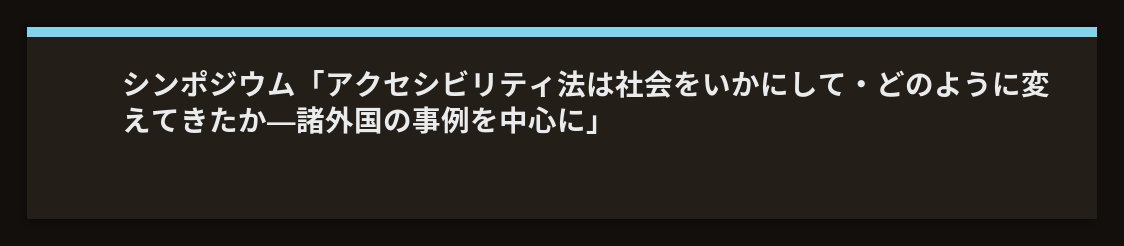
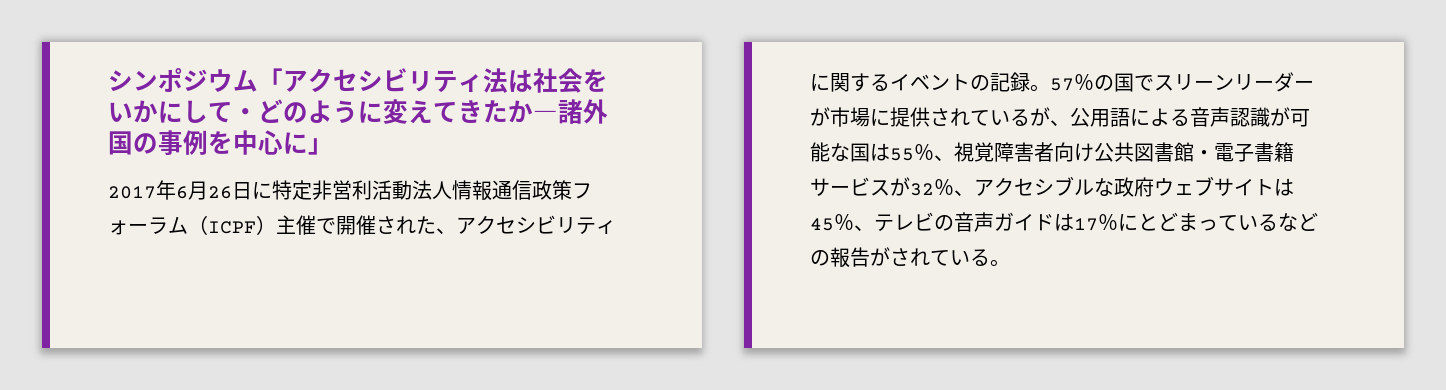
(615, 124) none -> [108,180,592,201] [108,215,616,235] [810,72,1314,92] [810,107,1310,127] [810,142,1294,162] [810,176,1294,197] [810,212,1318,232] [810,247,1010,268] // 2017年6月26日に特定非営利活動法人情報通信政策フォーラム（ICPF）主催で開催された、アクセシビリティに関するイベントの記録。57％の国でスリーンリーダーが市場に提供されているが、公用語による音声認識が可能な国は55％、視覚障害者向け公共図書館・電子書籍サービスが32％、アクセシブルな政府ウェブサイトは45％、テレビの音声ガイドは17％にとどまっているなどの報告がされている。

